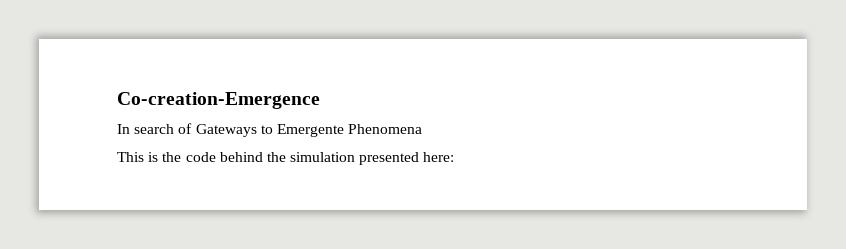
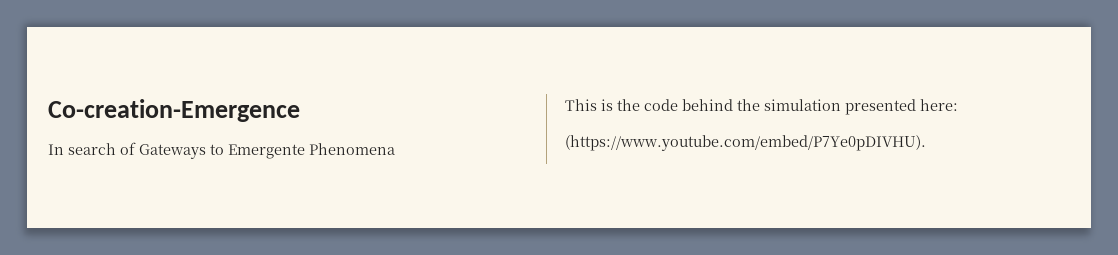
(455, 157) none -> [565,135,926,151] // (https://www.youtube.com/embed/P7Ye0pDIVHU).

